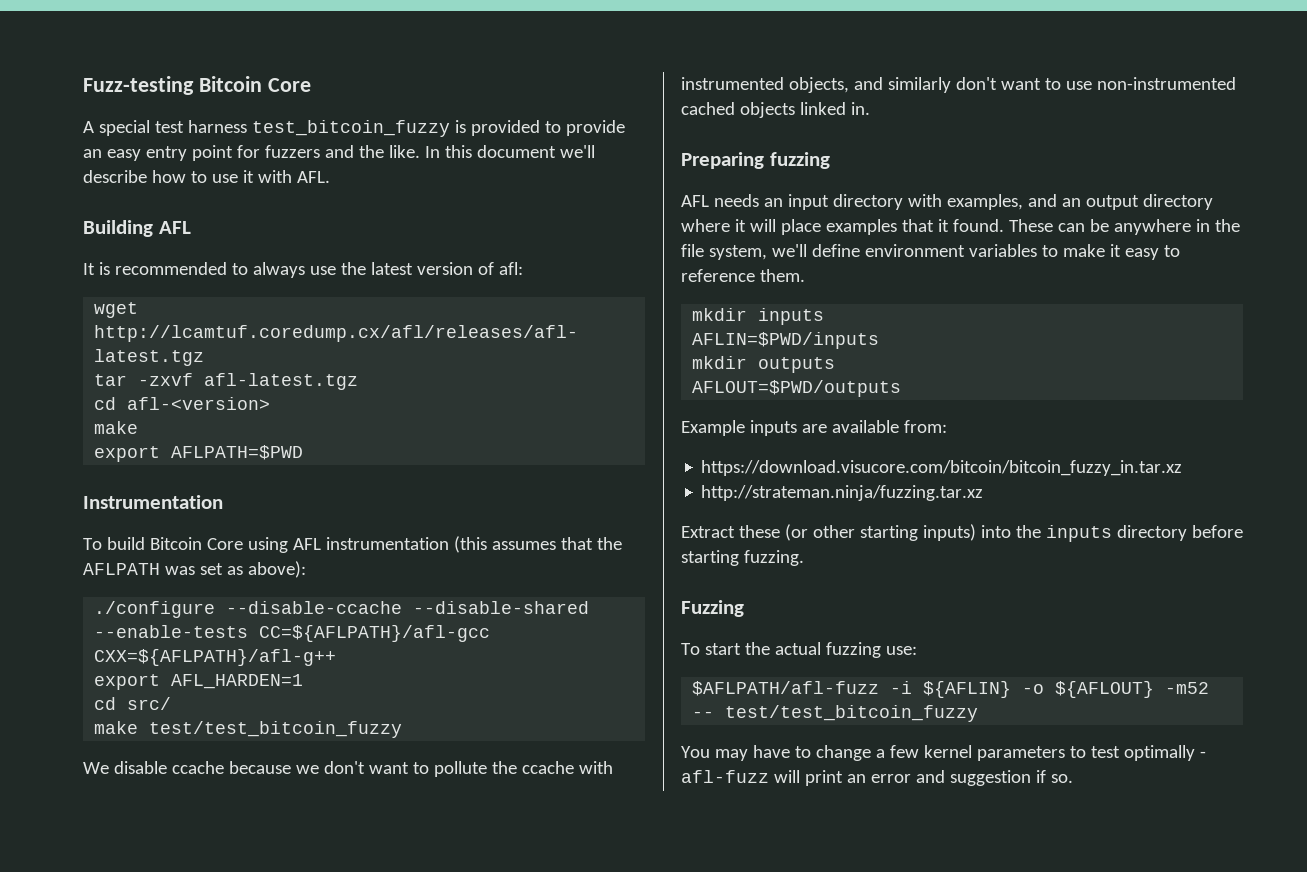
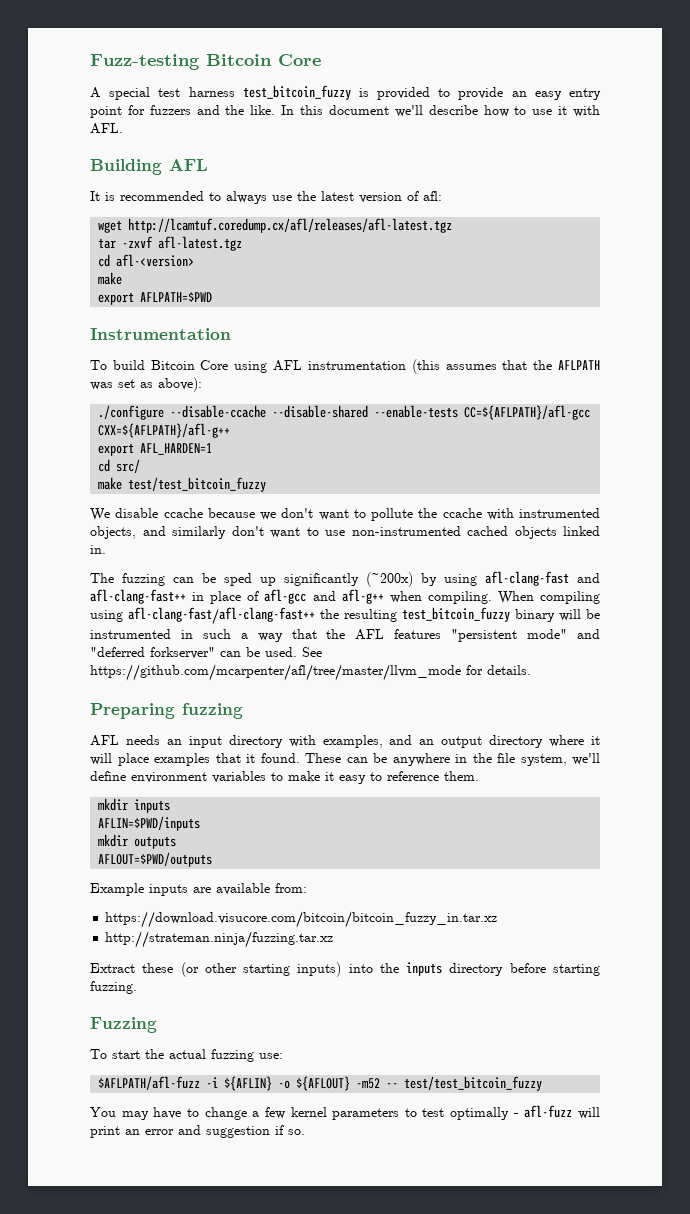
(870, 108) none -> [90,571,600,587] [90,589,600,604] [90,607,600,625] [90,629,601,642] [90,647,322,659] [90,664,531,681] // The fuzzing can be sped up significantly (~200x) by using afl-clang-fast and afl-clang-fast++ in place of afl-gcc and afl-g++ when compiling. When compiling using afl-clang-fast/afl-clang-fast++ the resulting test_bitcoin_fuzzy binary will be instrumented in such a way that the AFL features "persistent mode" and "deferred forkserver" can be used. See https://github.com/mcarpenter/afl/tree/master/llvm_mode for details.

